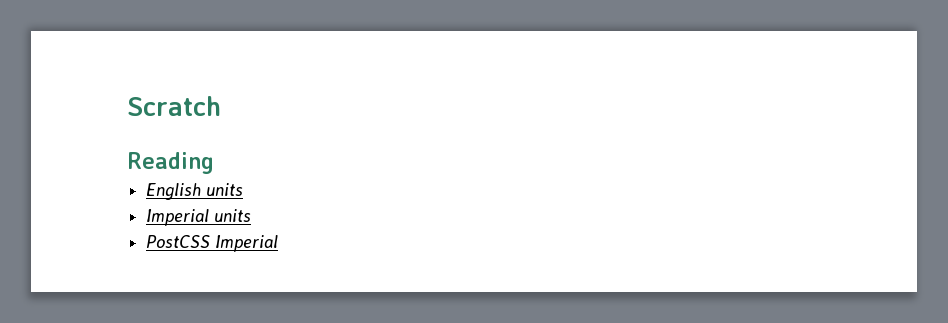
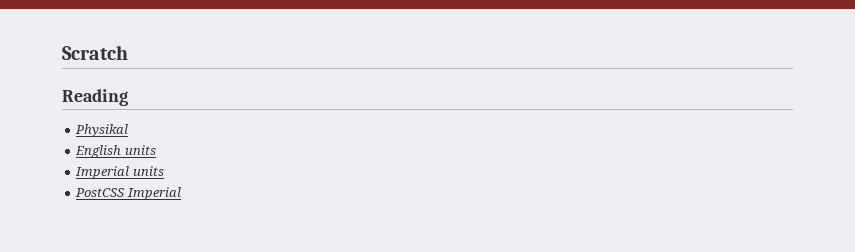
(214, 163) none -> [75,124,129,137] // Physikal

